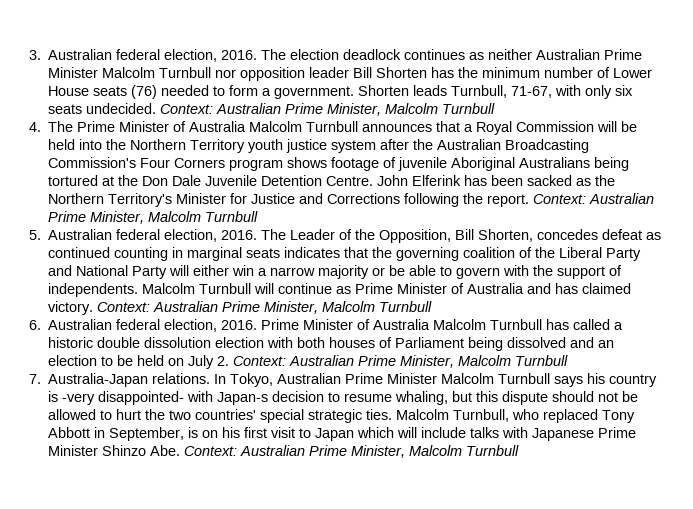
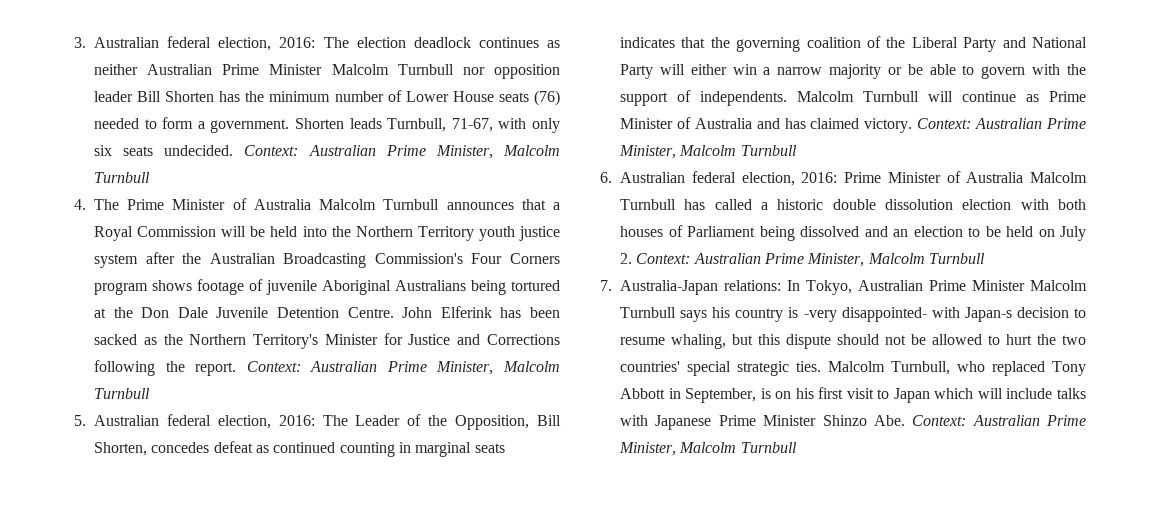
[221,50,258,60] 2016. -> [279,37,316,48] 2016:
[221,230,258,240] 2016. -> [278,415,315,426] 2016:
[221,320,258,330] 2016. -> [801,172,838,183] 2016:
[152,373,211,384] relations. -> [724,280,781,291] relations:

